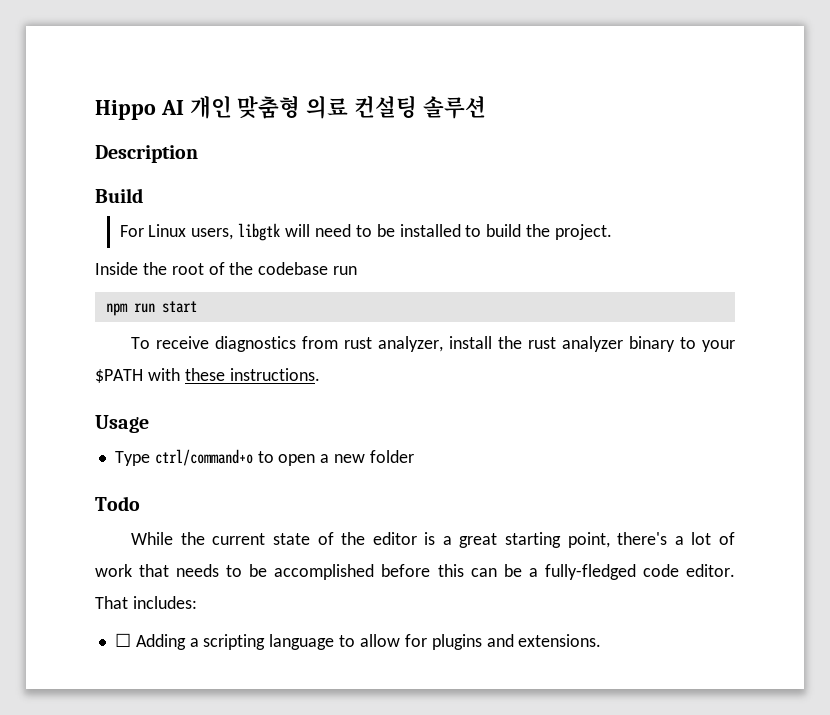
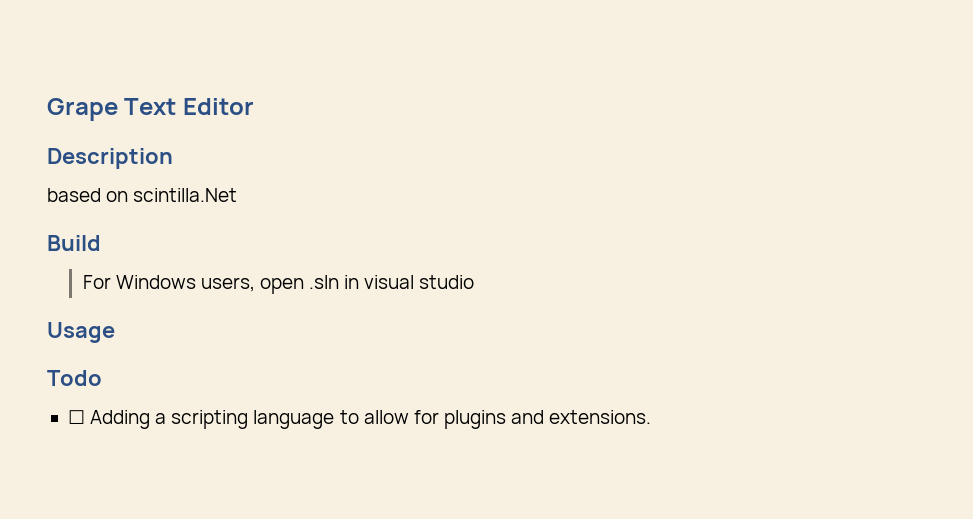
[95,95,486,120] [95,145,198,163] [95,188,143,203] [119,223,612,241] [95,262,358,275] [105,301,197,316] [131,336,736,352] [95,368,320,383] [95,415,149,433] [114,449,414,466] [95,496,140,511] [131,532,736,548] [95,564,736,580] [95,596,197,609] Hippo AI 개인 맞춤형 의료 컨설팅 솔루션 // Description // Build // For Linux users, libgtk will need to be installed to build the project. // Inside the root of the codebase run // npm run start // To receive diagnostics from rust analyzer, install the rust analyzer binary to your $PATH with these instructions. // Usage // Type ctrl/command+o to open a new folder // Todo // While the current state of the editor is a great starting point, there's a lot of work that needs to be accomplished before this can be a fully-fledged code editor. That includes: -> [47,98,254,121] [47,148,173,169] [47,188,238,202] [47,235,101,251] [82,275,475,294] [47,322,115,343] [47,370,102,386] Grape Text Editor // Description // based on scintilla.Net // Build // For Windows users, open .sln in visual studio // Usage // Todo

